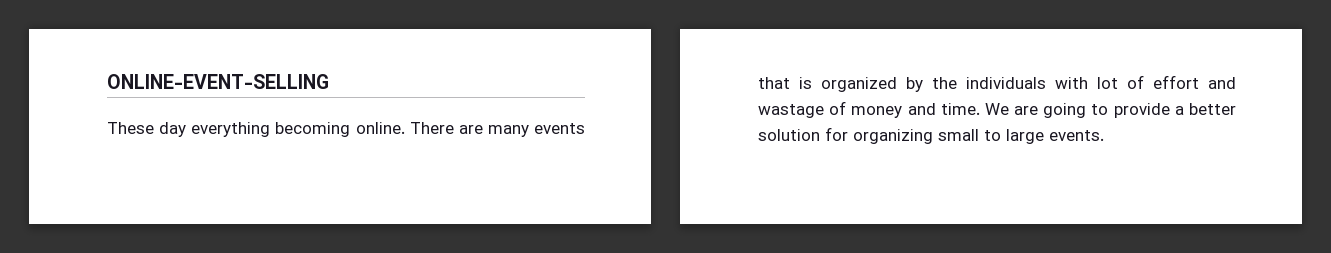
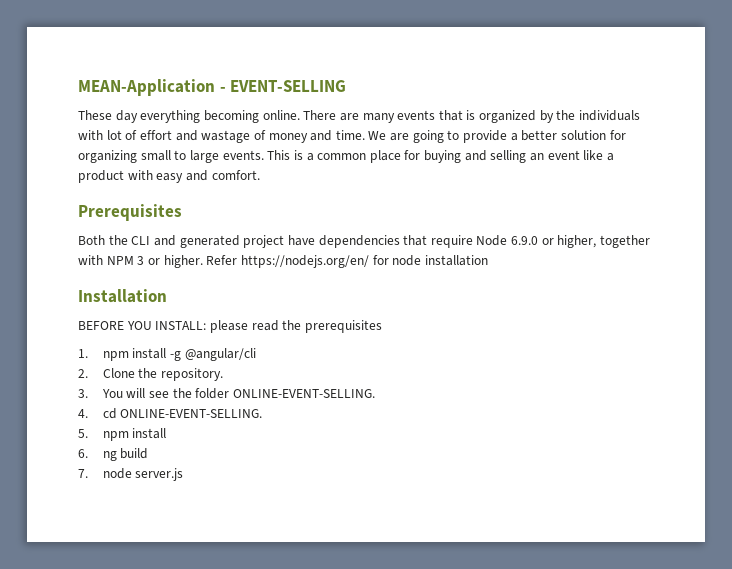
[107,74,329,89] ONLINE-EVENT-SELLING -> [78,79,347,96] MEAN-Application - EVENT-SELLING
(1104, 135) none -> [267,150,614,163] [78,170,260,183] [78,204,182,221] [78,235,651,248] [78,255,488,268] [78,289,167,303] [78,320,382,333] [78,348,256,361] [78,368,223,381] [78,388,375,399] [78,408,263,419] [78,428,167,441] [78,448,149,461] [78,468,184,481] This is a common place for buying and selling an event like a product with easy and comfort. // Prerequisites // Both the CLI and generated project have dependencies that require Node 6.9.0 or higher, together with NPM 3 or higher. Refer https://nodejs.org/en/ for node installation // Installation // BEFORE YOU INSTALL: please read the prerequisites // 1. npm install -g @angular/cli // 2. Clone the repository. // 3. You will see the folder ONLINE-EVENT-SELLING. // 4. cd ONLINE-EVENT-SELLING. // 5. npm install // 6. ng build // 7. node server.js

